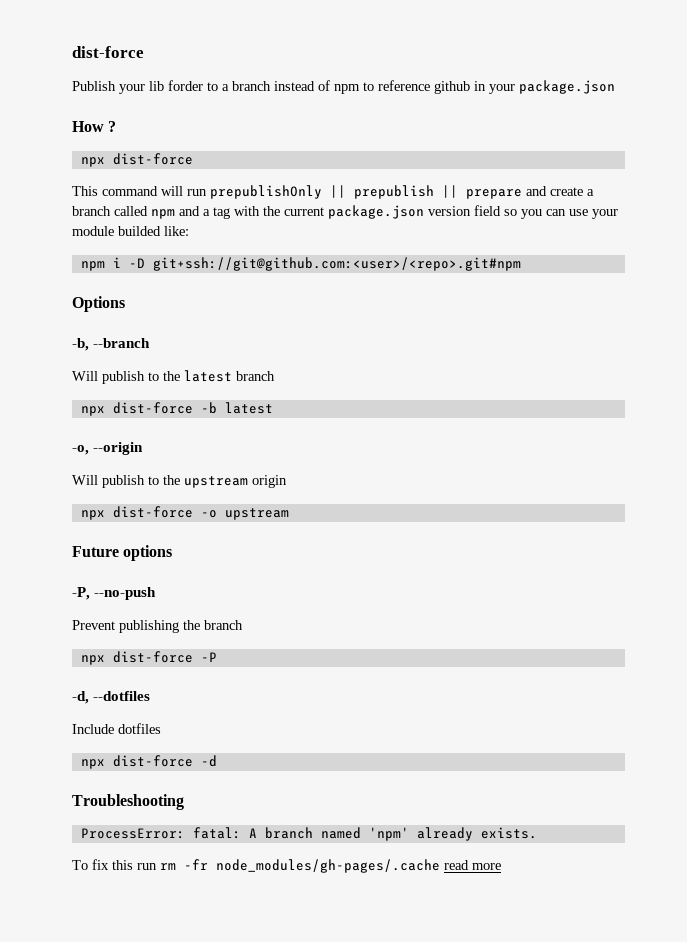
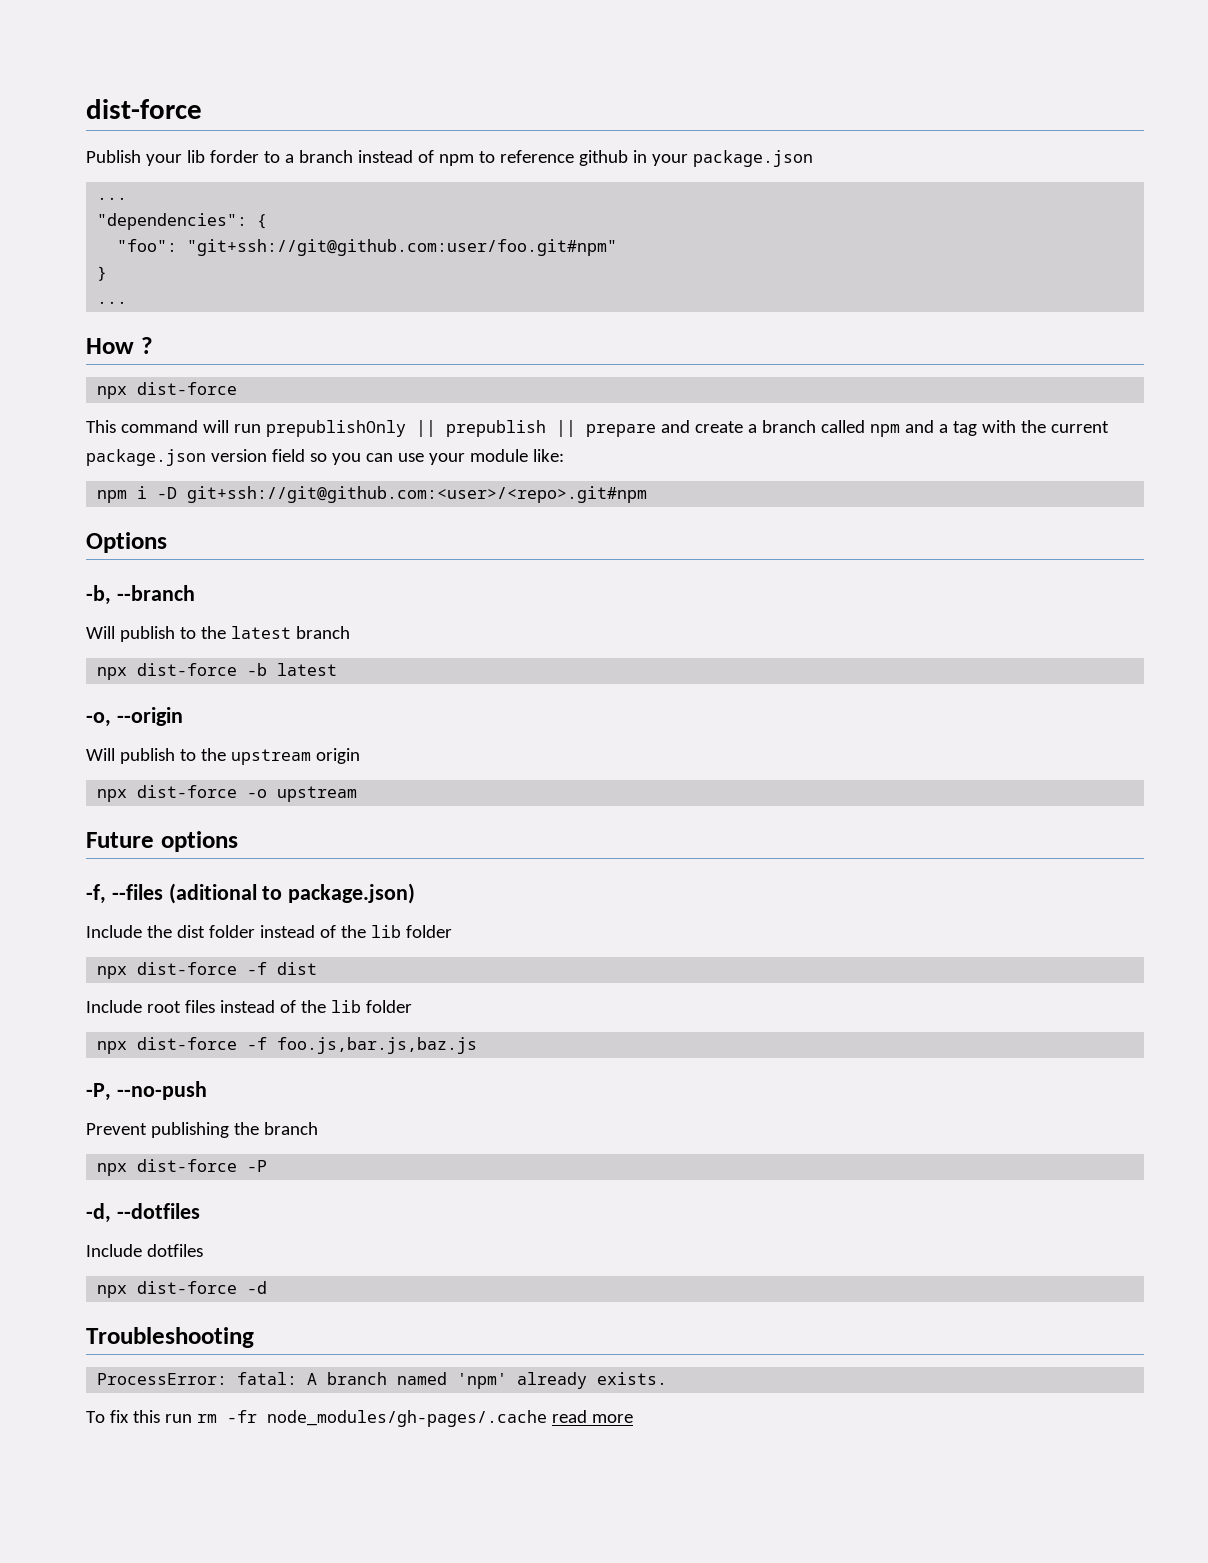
(615, 87) none -> [97,197,128,200] [97,213,268,230] [117,239,618,256] [97,266,108,281] [97,301,128,304] // ... // "dependencies": { // "foo": "git+ssh://git@github.com:user/foo.git#npm" // } // ...
[118,226,161,236] builded -> (528, 455) none
(173, 553) none -> [86,883,416,904] [86,925,452,938] [97,962,318,979] [86,1000,412,1013] [97,1037,478,1054] // -f, --files (aditional to package.json) // Include the dist folder instead of the lib folder // npx dist-force -f dist // Include root files instead of the lib folder // npx dist-force -f foo.js,bar.js,baz.js

